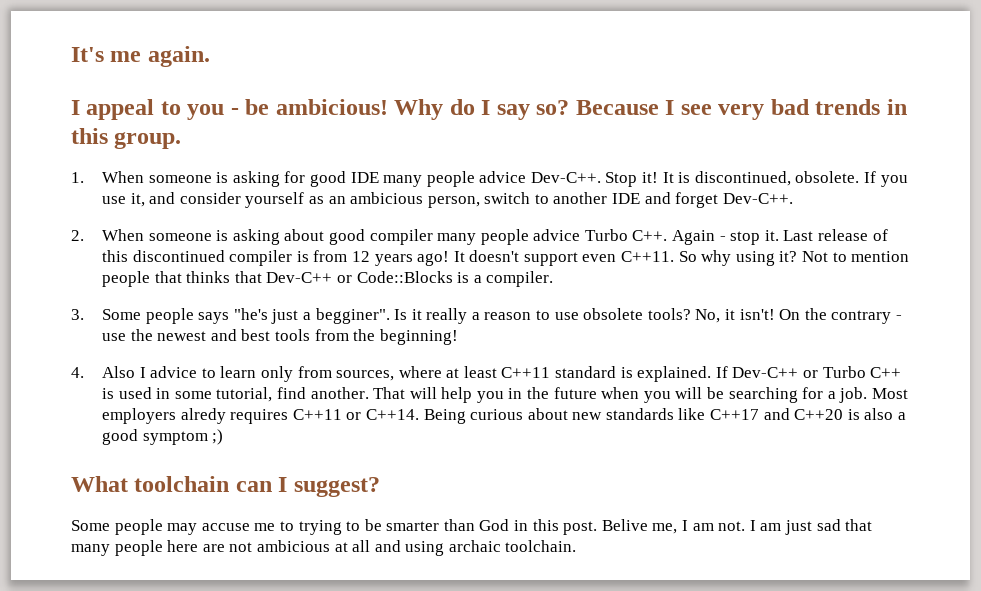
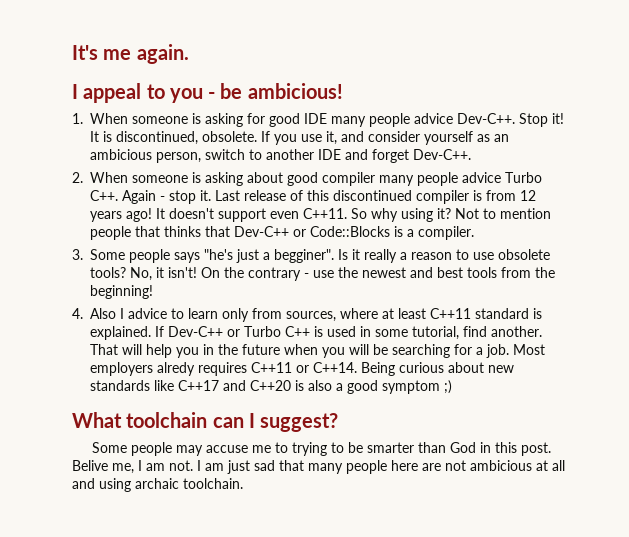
[394,99,907,120] [71,128,182,149] Why do I say so? Because I see very bad trends in this group. -> (343, 91) none

